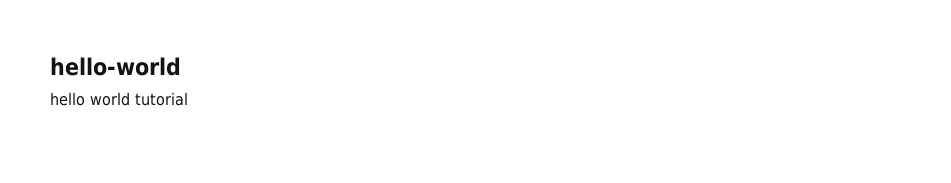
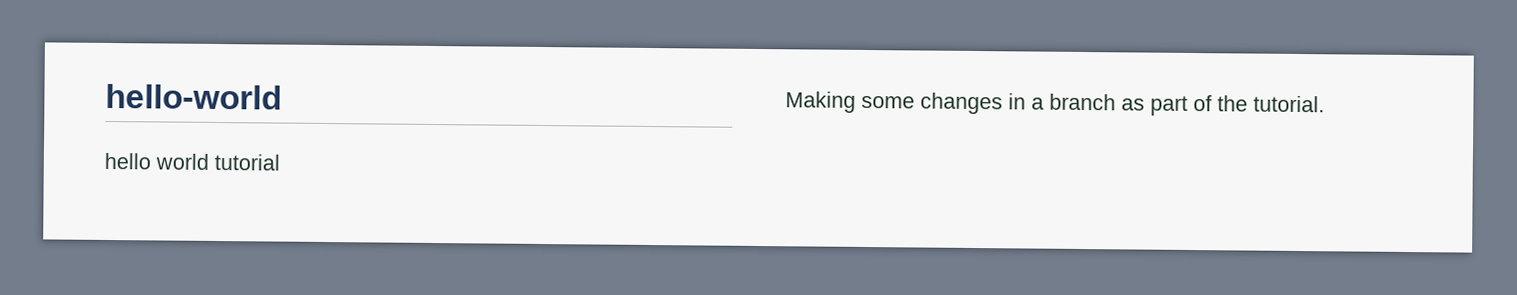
(188, 99) none -> [785,91,1325,116] // Making some changes in a branch as part of the tutorial.

